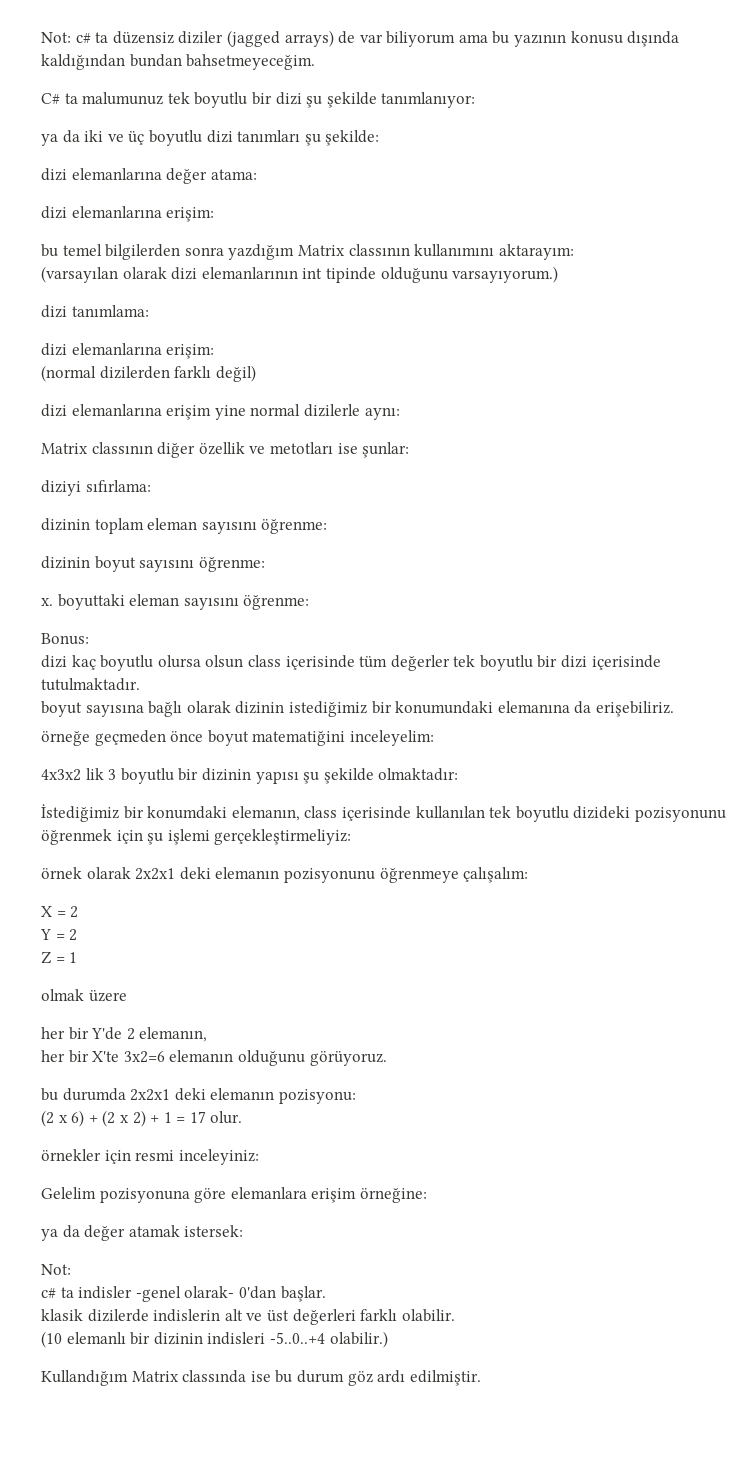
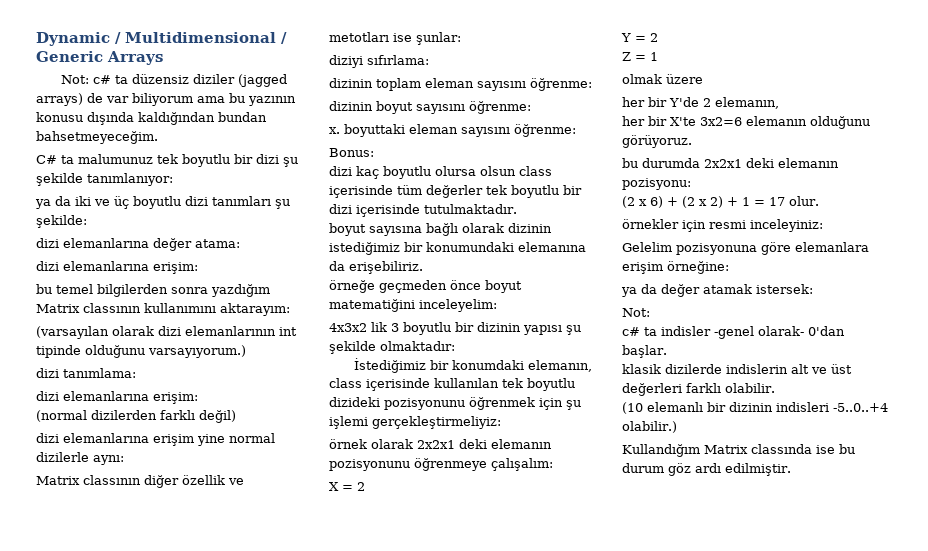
(41, 37) none -> [36,32,287,46] [36,51,163,65] Dynamic / Multidimensional / Generic Arrays //

